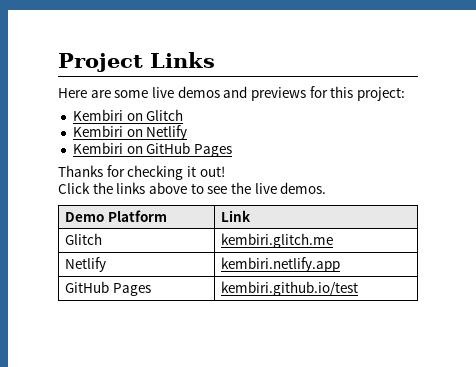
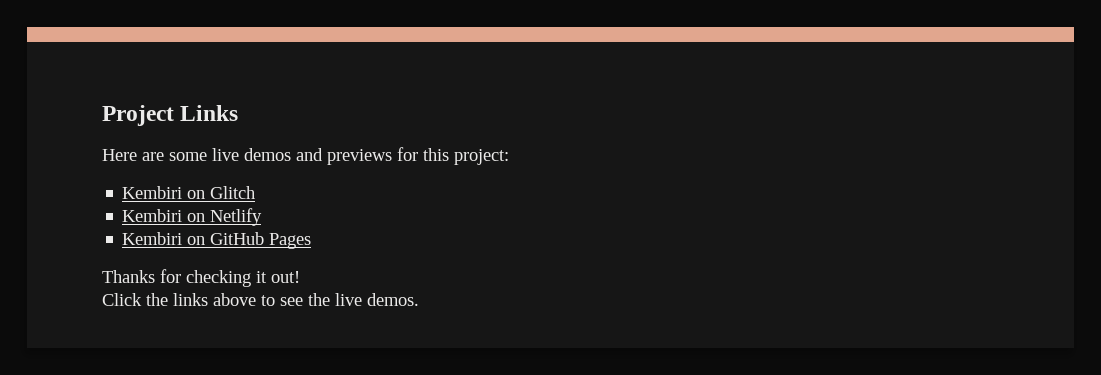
[65,210,167,222] [221,210,252,222] [65,233,103,245] [221,233,334,248] [65,257,107,272] [221,257,341,272] [65,281,151,296] [221,281,359,296] // Demo Platform | Link // Glitch | kembiri.glitch.me // Netlify | kembiri.netlify.app // GitHub Pages | kembiri.github.io/test -> (419, 299) none

